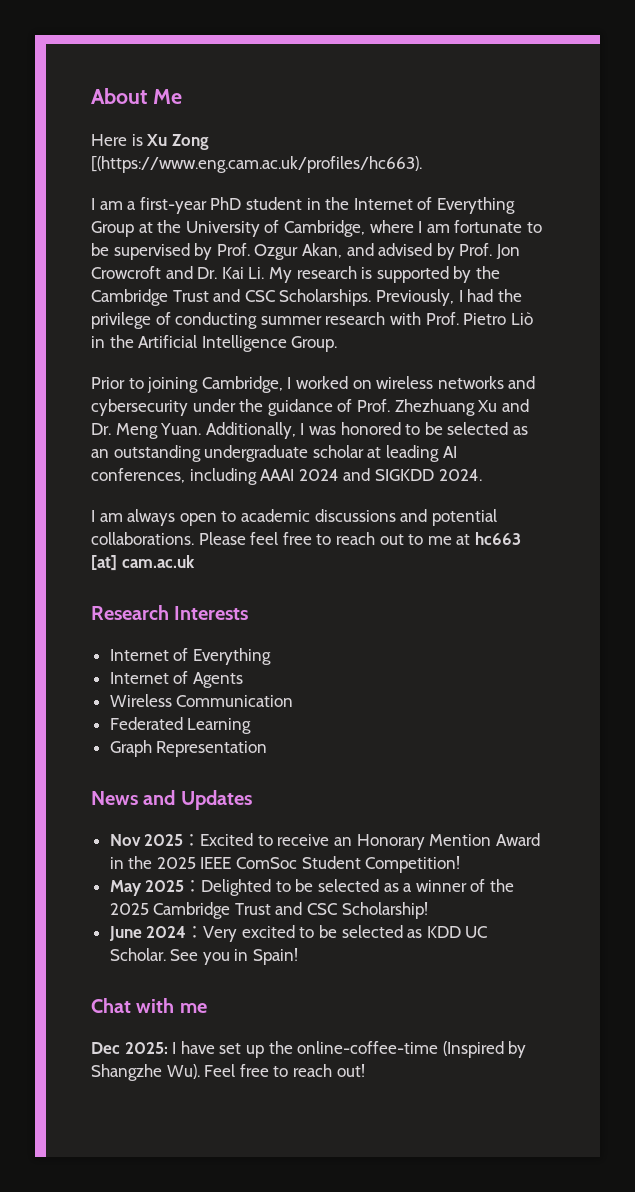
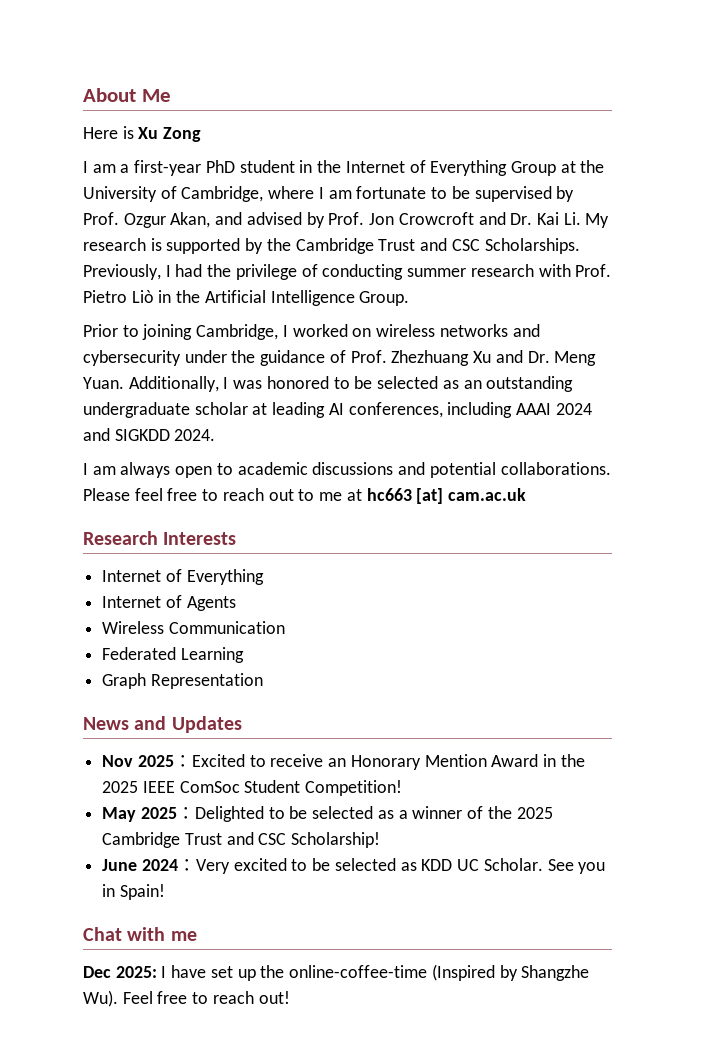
[91,156,422,173] [(https://www.eng.cam.ac.uk/profiles/hc663). -> (202, 134) none

